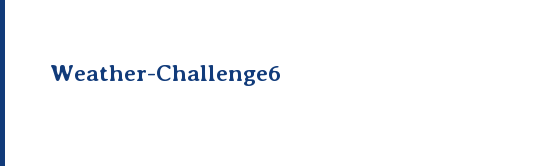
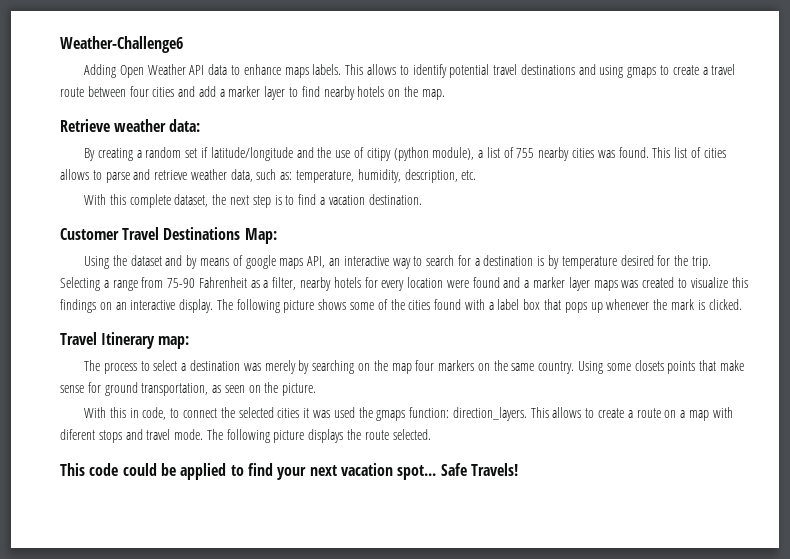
(281, 75) none -> [84,64,736,78] [60,86,445,100] [60,119,201,132] [84,147,726,161] [60,169,477,183] [84,194,422,208] [60,227,277,244] [84,255,711,269] [60,277,748,291] [60,299,742,313] [60,332,190,349] [84,360,744,374] [60,382,317,396] [84,407,733,421] [60,429,431,443] [60,463,518,480] // Adding Open Weather API data to enhance maps labels. This allows to identify potential travel destinations and using gmaps to create a travel route between four cities and add a marker layer to find nearby hotels on the map. // Retrieve weather data: // By creating a random set if latitude/longitude and the use of citipy (python module), a list of 755 nearby cities was found. This list of cities allows to parse and retrieve weather data, such as: temperature, humidity, description, etc. // With this complete dataset, the next step is to find a vacation destination. // Customer Travel Destinations Map: // Using the dataset and by means of google maps API, an interactive way to search for a destination is by temperature desired for the trip. Selecting a range from 75-90 Fahrenheit as a filter, nearby hotels for every location were found and a marker layer maps was created to visualize this findings on an interactive display. The following picture shows some of the cities found with a label box that pops up whenever the mark is clicked. // Travel Itinerary map: // The process to select a destination was merely by searching on the map four markers on the same country. Using some closets points that make sense for ground transportation, as seen on the picture. // With this in code, to connect the selected cities it was used the gmaps function: direction_layers. This allows to create a route on a map with diferent stops and travel mode. The following picture displays the route selected. // This code could be applied to find your next vacation spot... Safe Travels!

